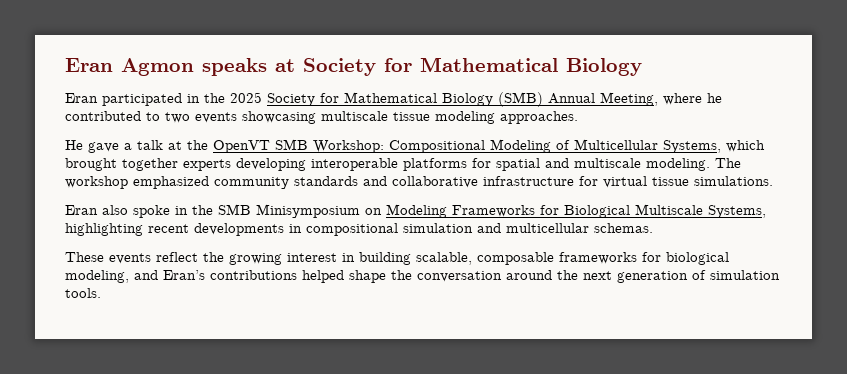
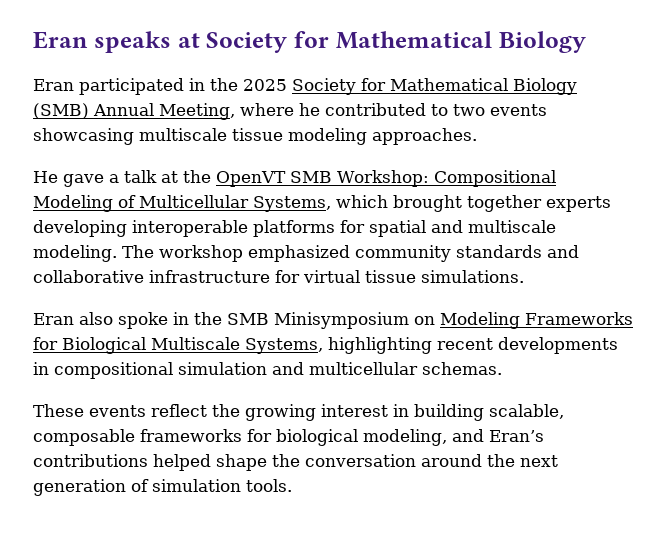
[65,58,194,76] Eran Agmon -> [33,31,88,49] Eran

